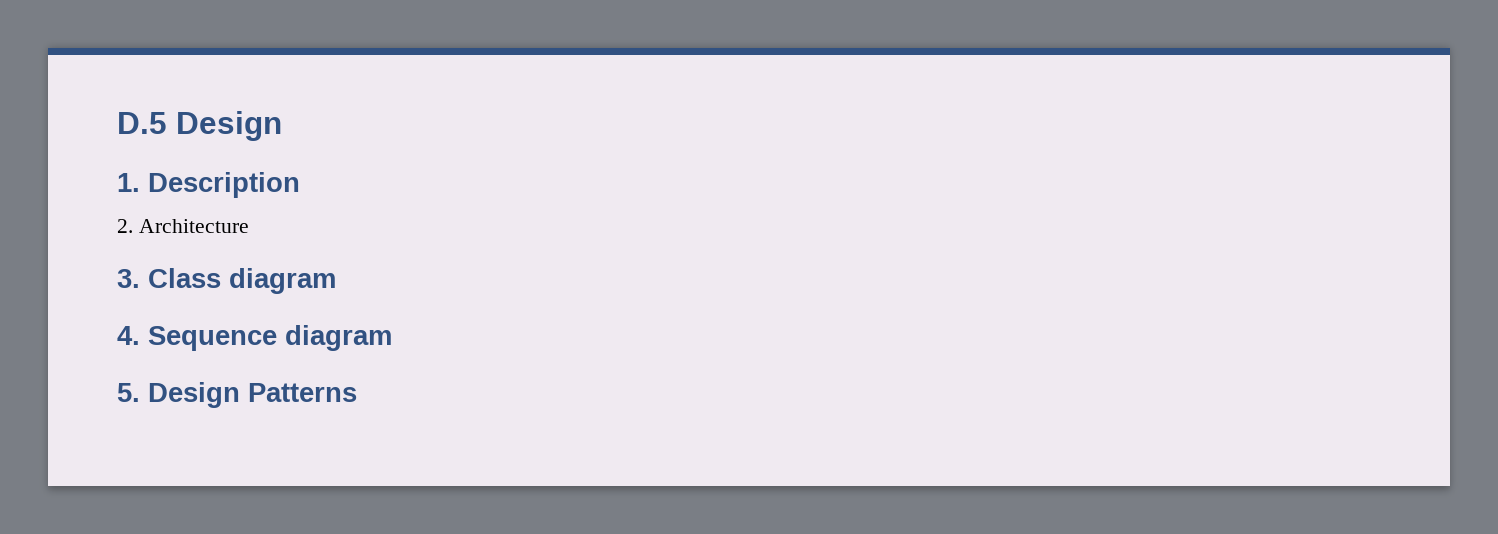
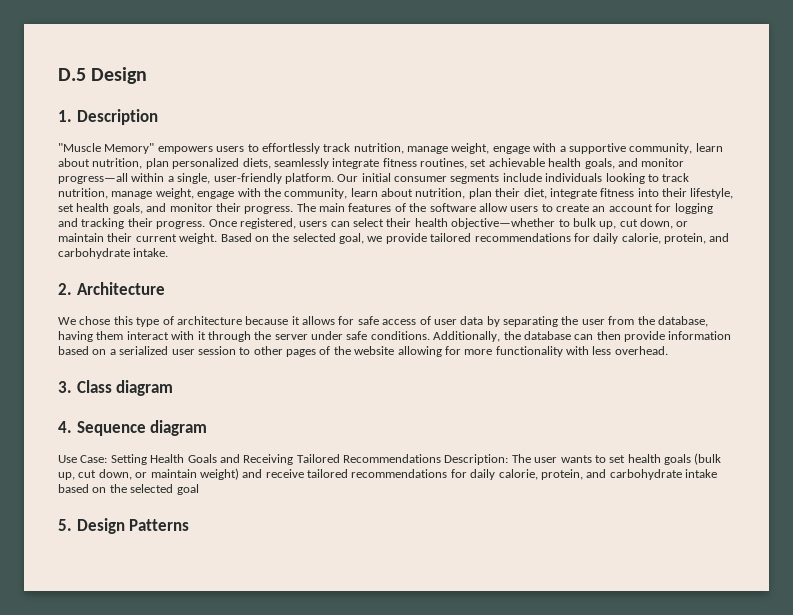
[117,219,249,233] 2. Architecture -> [58,143,723,154] [58,158,685,169] [58,173,690,184] [58,188,734,199] [58,203,713,214] [58,218,689,229] [58,233,730,244] [58,248,169,259] [58,282,165,295] [58,316,708,327] [58,331,732,342] [58,346,668,357] "Muscle Memory" empowers users to effortlessly track nutrition, manage weight, engage with a supportive community, learn about nutrition, plan personalized diets, seamlessly integrate fitness routines, set achievable health goals, and monitor progress—all within a single, user-friendly platform. Our initial consumer segments include individuals looking to track nutrition, manage weight, engage with the community, learn about nutrition, plan their diet, integrate fitness into their lifestyle, set health goals, and monitor their progress. The main features of the software allow users to create an account for logging and tracking their progress. Once registered, users can select their health objective—whether to bulk up, cut down, or maintain their current weight. Based on the selected goal, we provide tailored recommendations for daily calorie, protein, and carbohydrate intake. // 2. Architecture // We chose this type of architecture because it allows for safe access of user data by separating the user from the database, having them interact with it through the server under safe conditions. Additionally, the database can then provide information based on a serialized user session to other pages of the website allowing for more functionality with less overhead.
(392, 338) none -> [58,453,722,465] [58,468,717,480] [58,484,199,495] // Use Case: Setting Health Goals and Receiving Tailored Recommendations Description: The user wants to set health goals (bulk up, cut down, or maintain weight) and receive tailored recommendations for daily calorie, protein, and carbohydrate intake based on the selected goal

